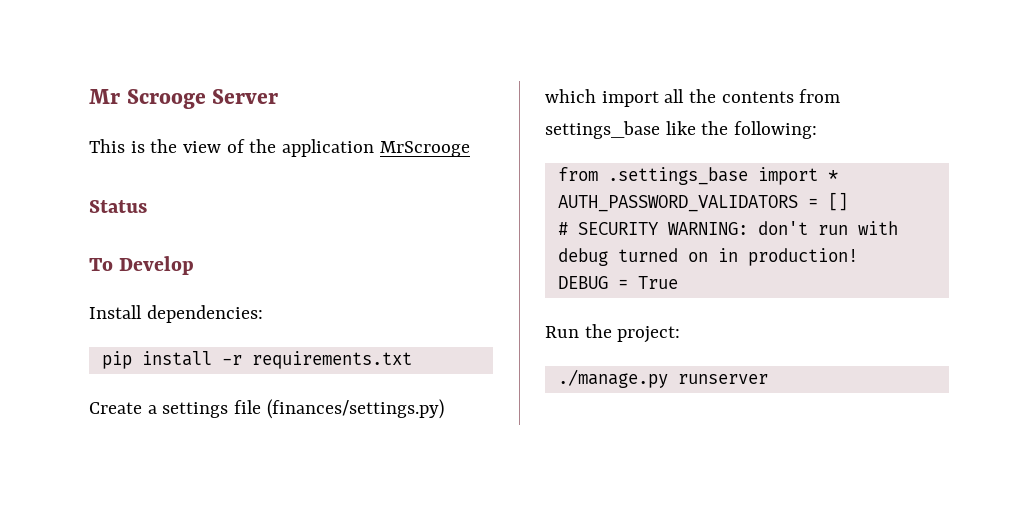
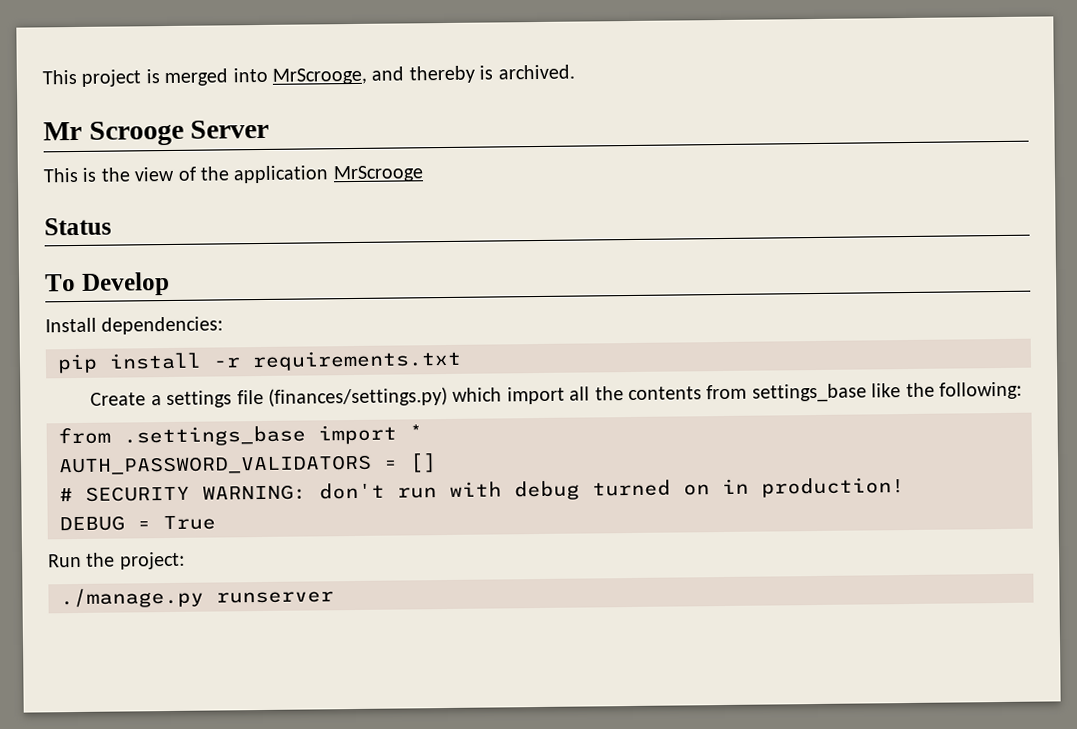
(89, 96) none -> [42,64,575,87] This project is merged into MrScrooge, and thereby is archived. //

